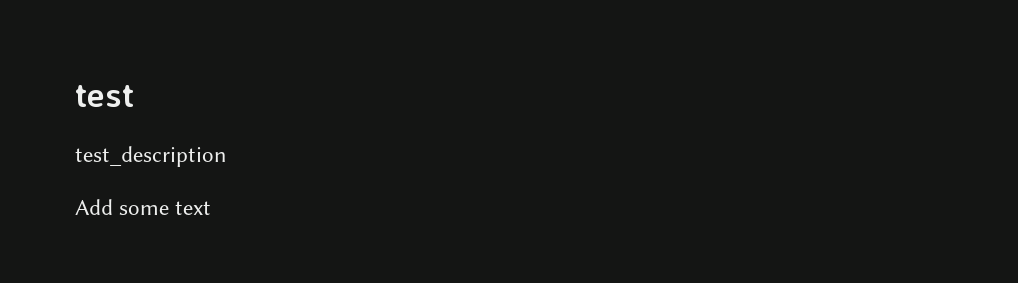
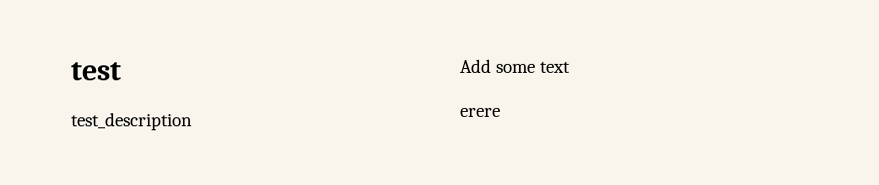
(212, 208) none -> [460,107,501,117] // erere

